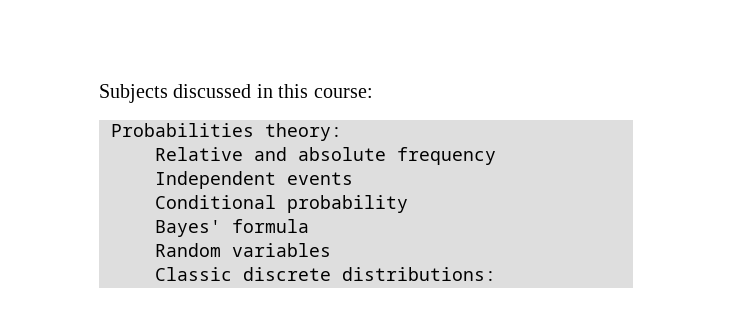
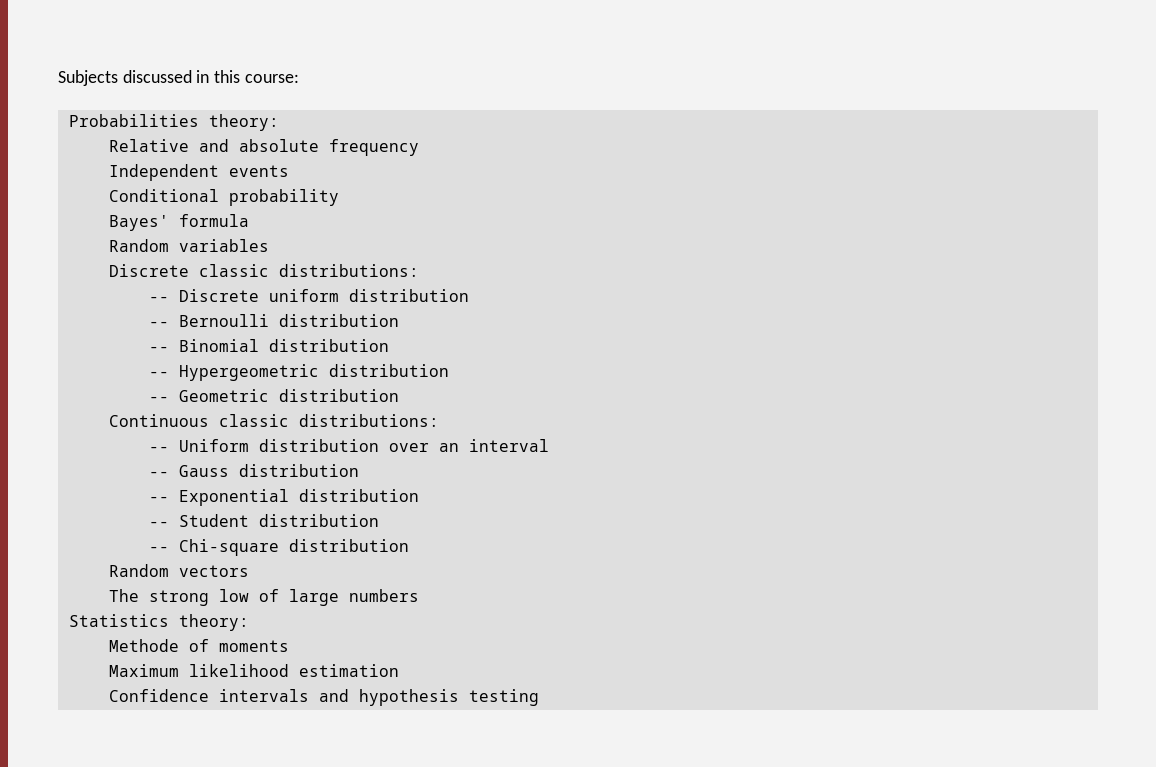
[155,267,496,281] Classic discrete distributions: -> [108,264,419,277] [148,289,469,302] [148,314,399,327] [148,339,389,352] [148,364,449,381] [148,389,399,402] [108,414,439,427] [148,439,549,452] [148,464,359,477] [148,489,419,506] [148,514,379,527] [148,539,409,556] [108,564,249,577] [108,589,419,606] [68,614,249,631] [108,639,289,652] [108,664,399,677] [108,689,539,706] Discrete classic distributions: // -- Discrete uniform distribution // -- Bernoulli distribution // -- Binomial distribution // -- Hypergeometric distribution // -- Geometric distribution // Continuous classic distributions: // -- Uniform distribution over an interval // -- Gauss distribution // -- Exponential distribution // -- Student distribution // -- Chi-square distribution // Random vectors // The strong low of large numbers // Statistics theory: // Methode of moments // Maximum likelihood estimation // Confidence intervals and hypothesis testing

